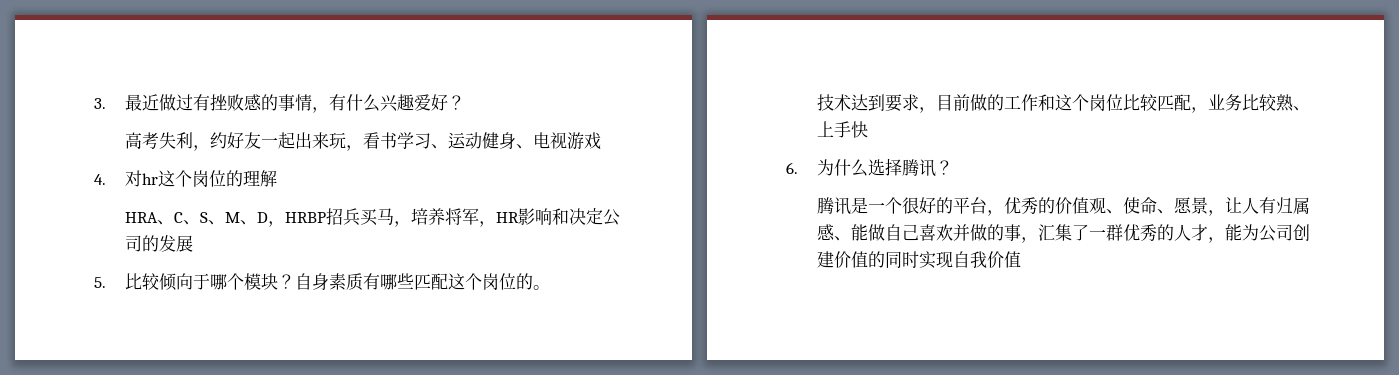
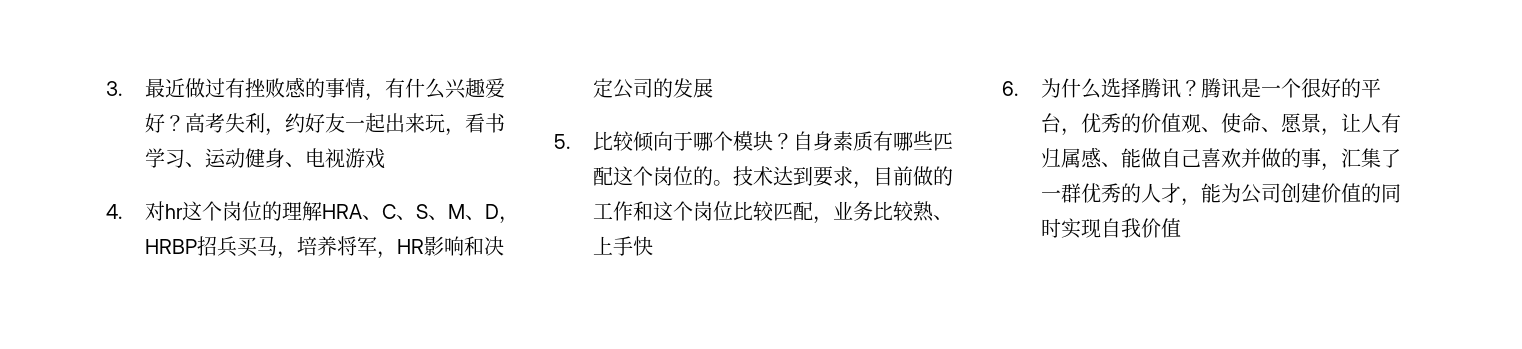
(465, 102) // -> (186, 123) none
(277, 178) // -> (323, 211) none
(550, 287) // -> (734, 183) none
(953, 167) // -> (1202, 88) none

